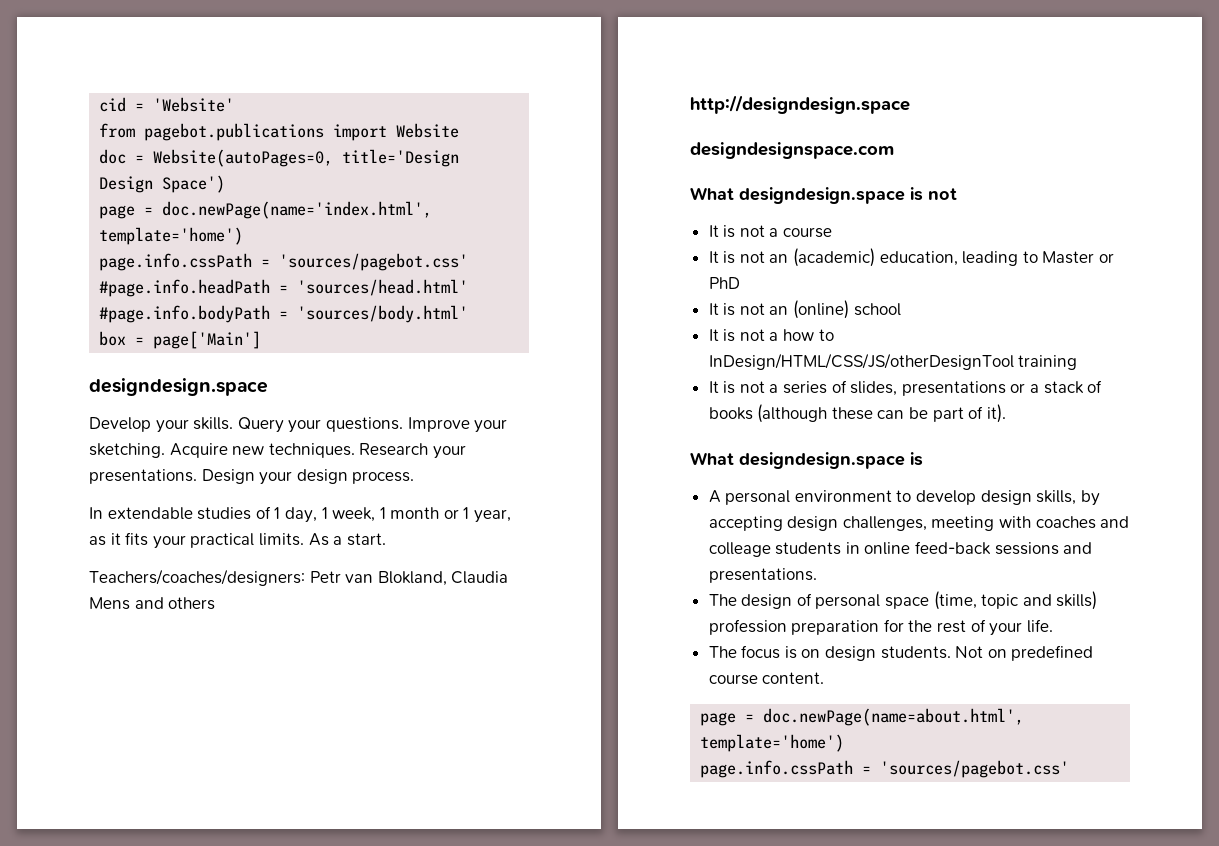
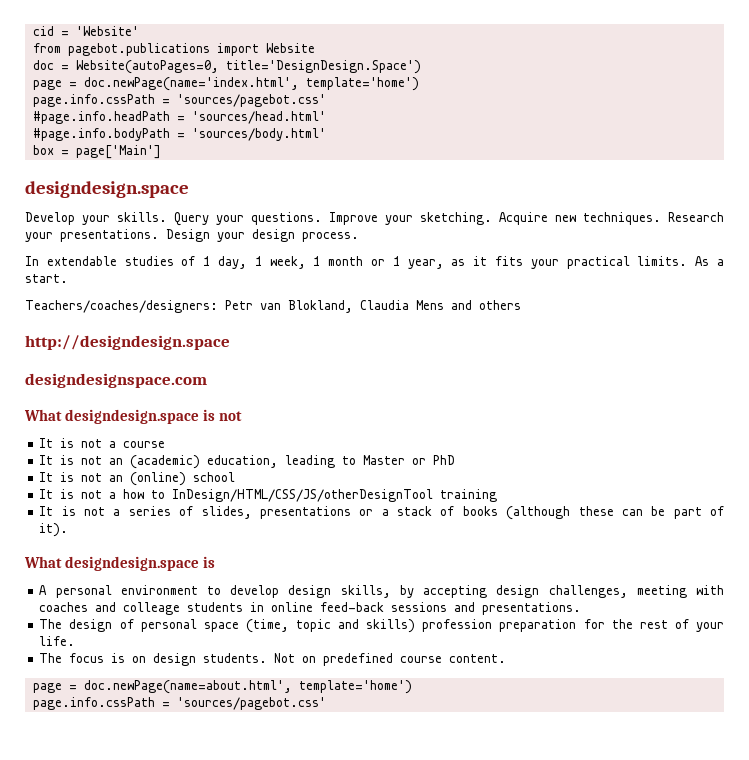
[342,149,460,167] [99,175,226,193] title='Design Design Space') -> [225,60,421,74] title='DesignDesign.Space')

